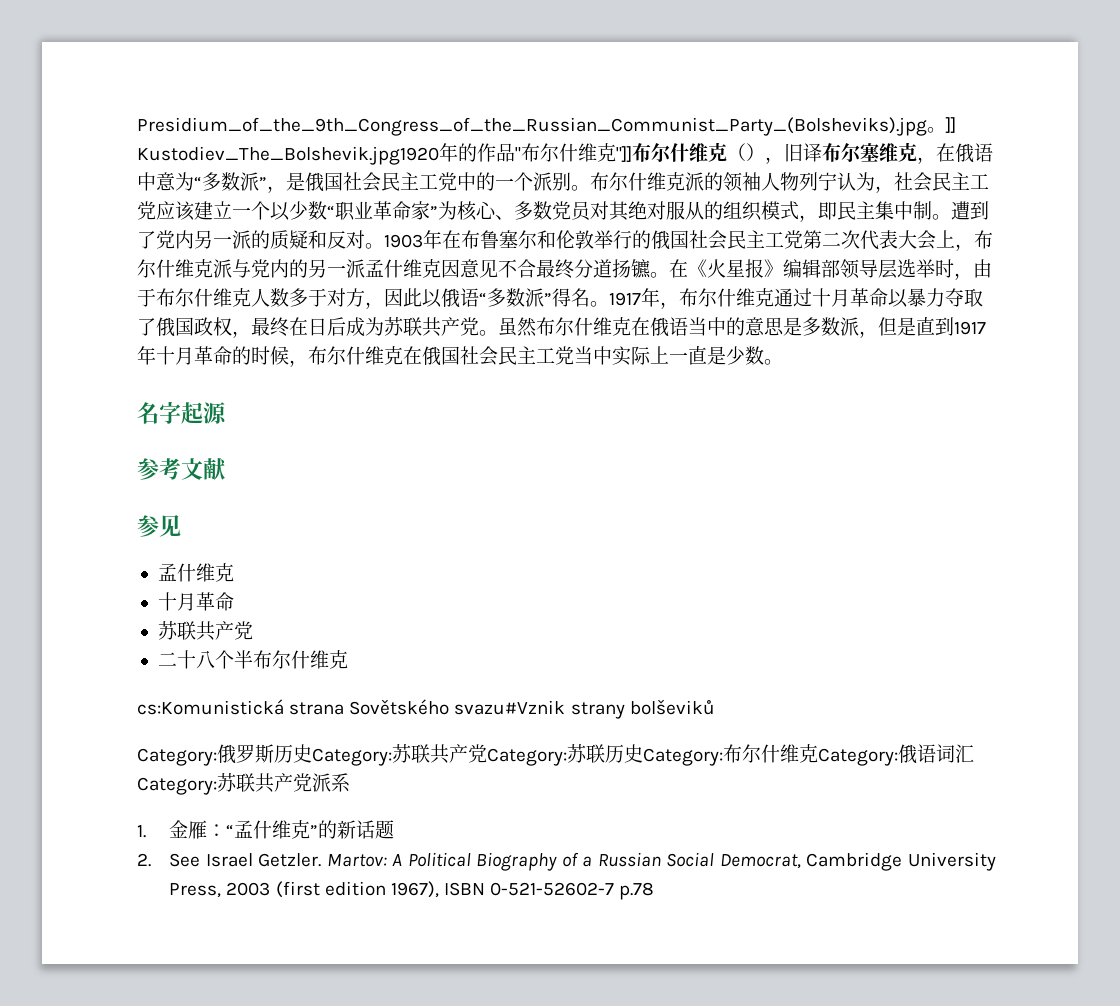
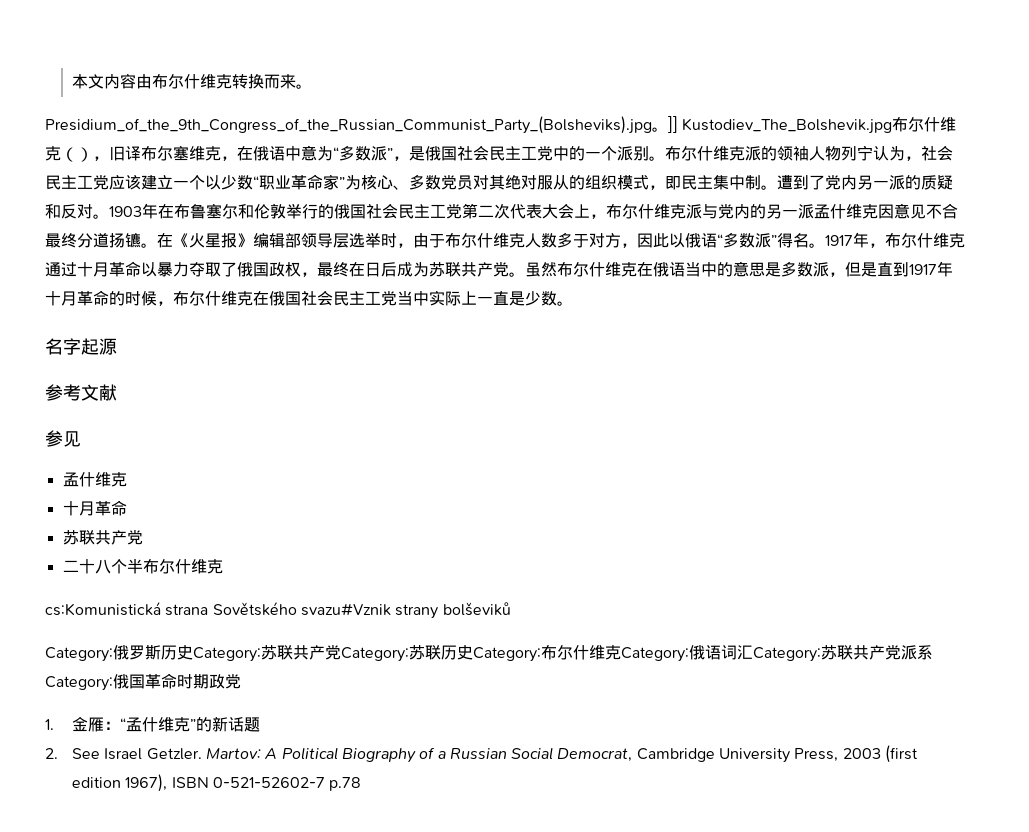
[137,117,956,136] [137,143,632,165] Presidium_of_the_9th_Congress_of_the_Russian_Communist_Party_(Bolsheviks).jpg。]] Kustodiev_The_Bolshevik.jpg1920年的作品"布尔什维克"]] -> [71,73,312,89] [45,116,893,134] 本文内容由布尔什维克转换而来。 // Presidium_of_the_9th_Congress_of_the_Russian_Communist_Party_(Bolsheviks).jpg。]] Kustodiev_The_Bolshevik.jpg
(350, 782) none -> [45,673,241,691] Category:俄国革命时期政党

